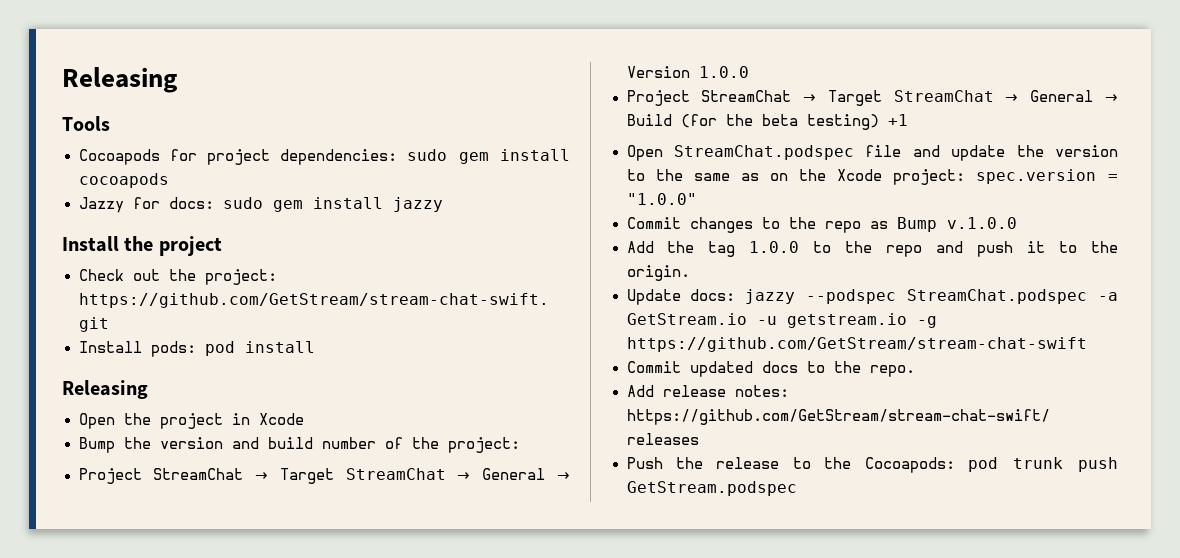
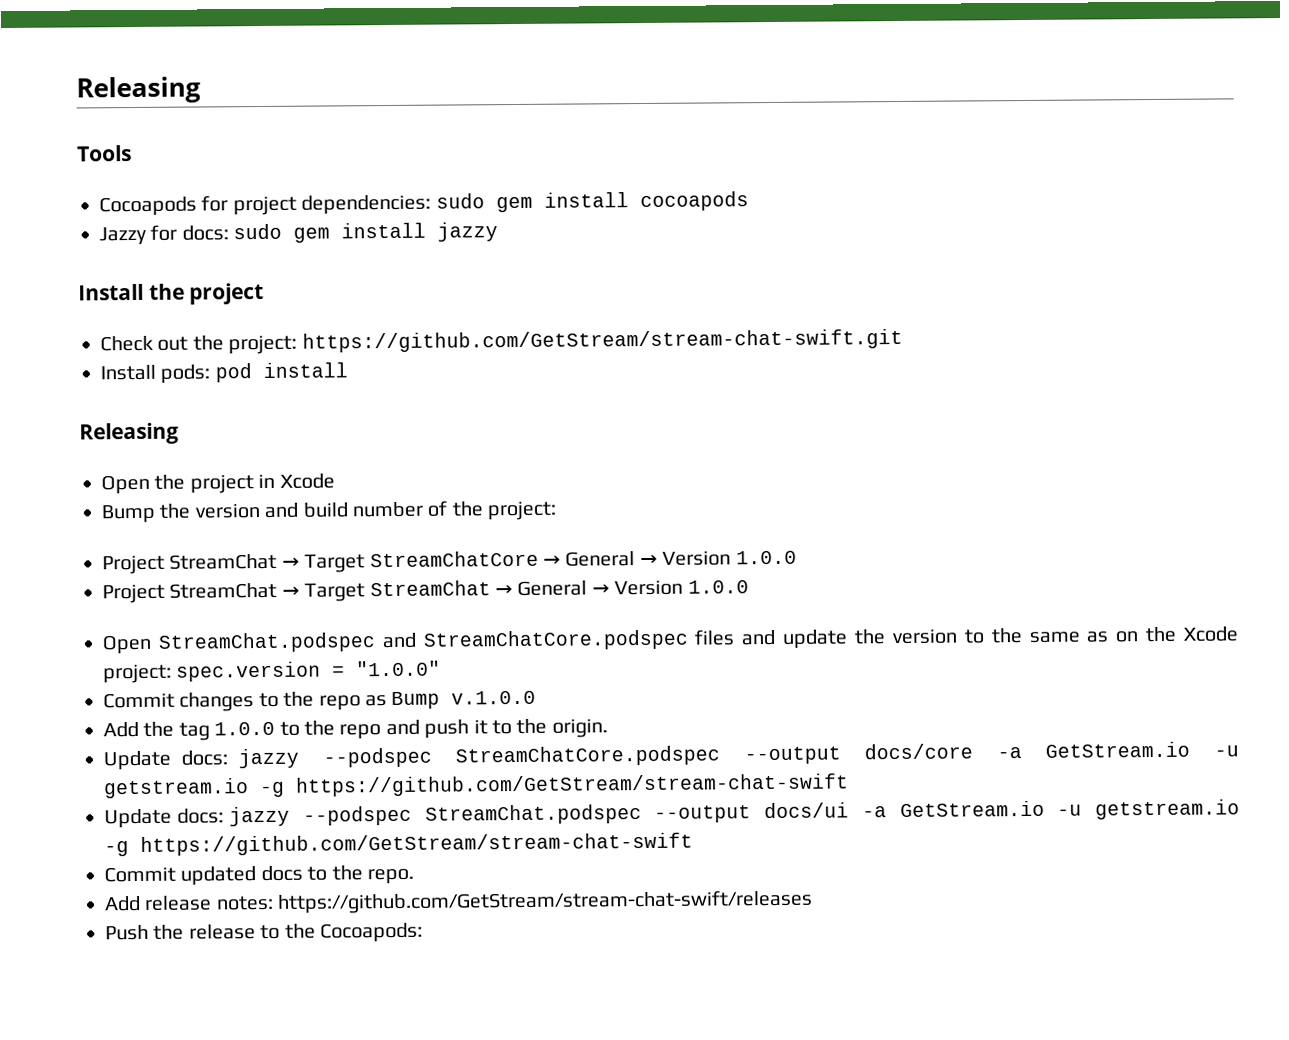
[345,468,446,480] StreamChat -> [369,550,539,568] StreamChatCore
[626,114,908,130] Build (for the beta testing) +1 -> [614,579,749,596] Version 1.0.0
[865,145,902,157] file -> [381,629,735,651] and StreamChatCore.podspec files
(690, 273) none -> [103,741,1239,771] [104,773,849,799] // Update docs: jazzy --podspec StreamChatCore.podspec --output docs/core -a GetStream.io -u getstream.io -g https://github.com/GetStream/stream-chat-swift
(1088, 296) none -> [654,802,850,823] --output docs/ui
[968,457,1118,472] [626,481,797,496] pod trunk push GetStream.podspec -> (423, 932) none

